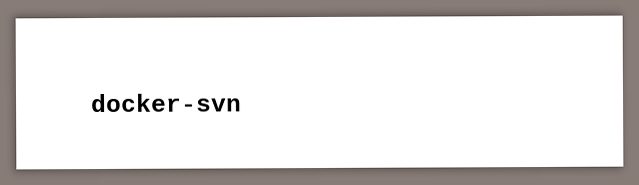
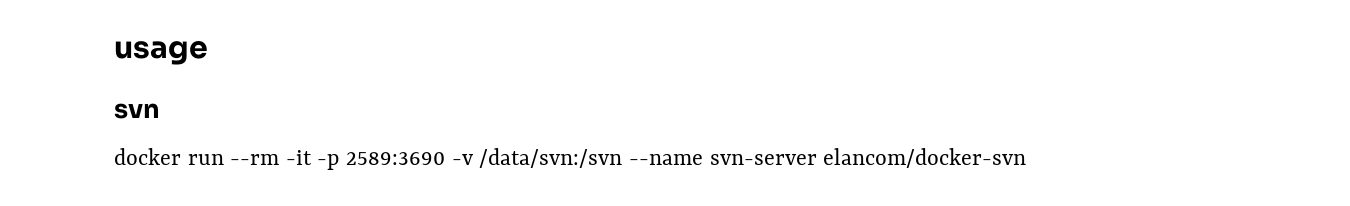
[91,93,242,113] docker-svn -> [114,41,208,65] [114,103,160,119] [114,148,1027,170] usage // svn // docker run --rm -it -p 2589:3690 -v /data/svn:/svn --name svn-server elancom/docker-svn

